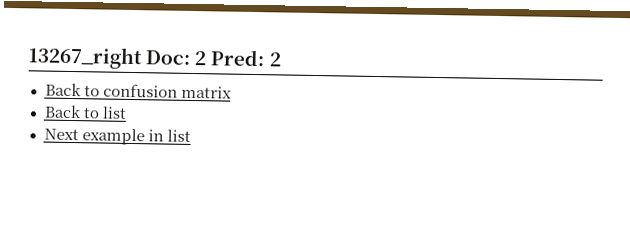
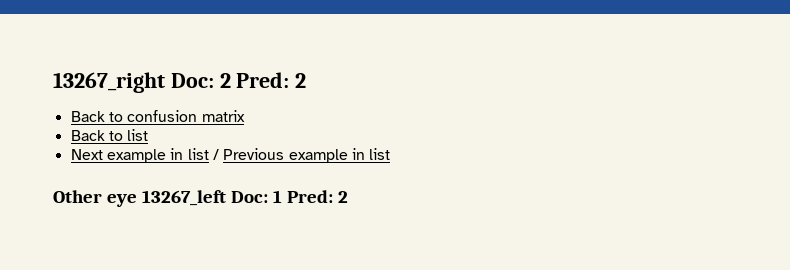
(191, 135) none -> [212,148,391,163] [53,190,348,207] / Previous example in list // Other eye 13267_left Doc: 1 Pred: 2

